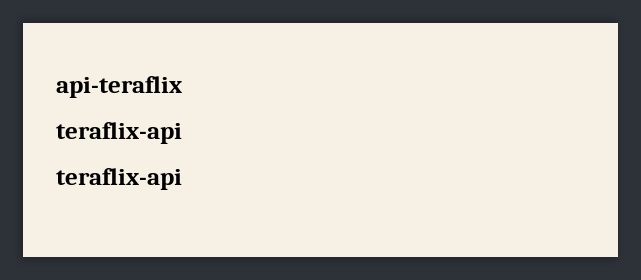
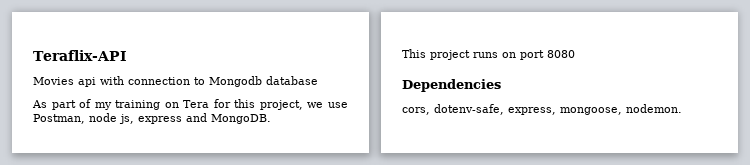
[56,76,182,98] [56,122,182,144] [56,168,182,190] api-teraflix // teraflix-api // teraflix-api -> [33,50,127,61] [33,76,318,87] [32,99,348,110] [33,113,271,124] [402,49,575,60] [402,79,501,92] [402,104,682,115] Teraflix-API // Movies api with connection to Mongodb database // As part of my training on Tera for this project, we use Postman, node js, express and MongoDB. // This project runs on port 8080 // Dependencies // cors, dotenv-safe, express, mongoose, nodemon.

